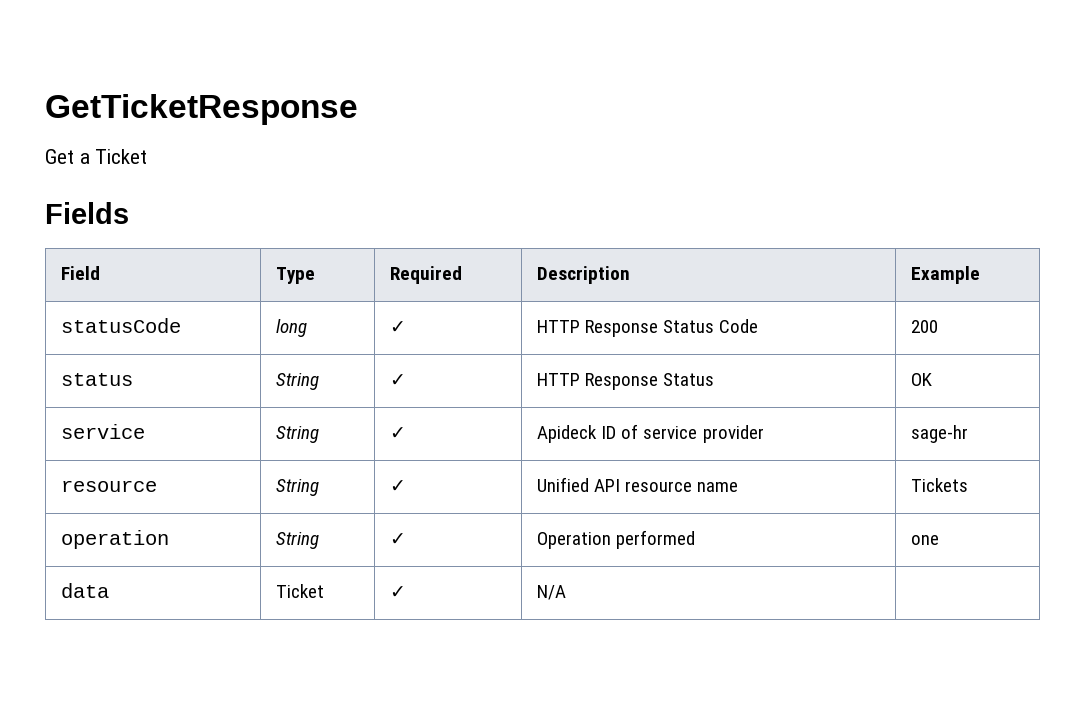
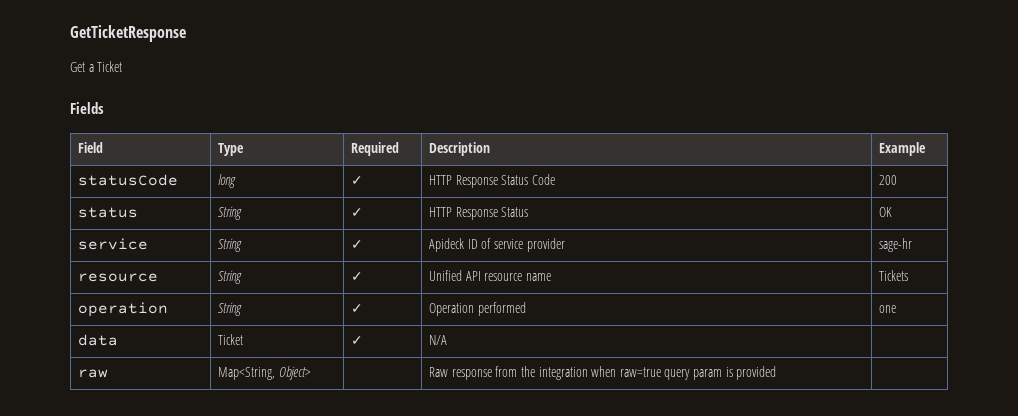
(566, 592) none -> [77,369,108,378] [217,366,311,380] [428,366,777,380] // raw | Map<String, Object> | | Raw response from the integration when raw=true query param is provided |

